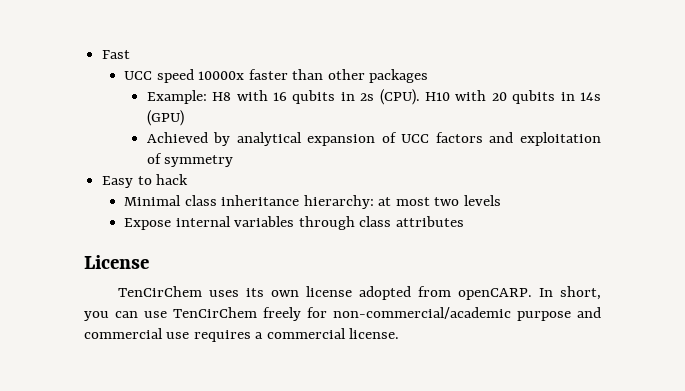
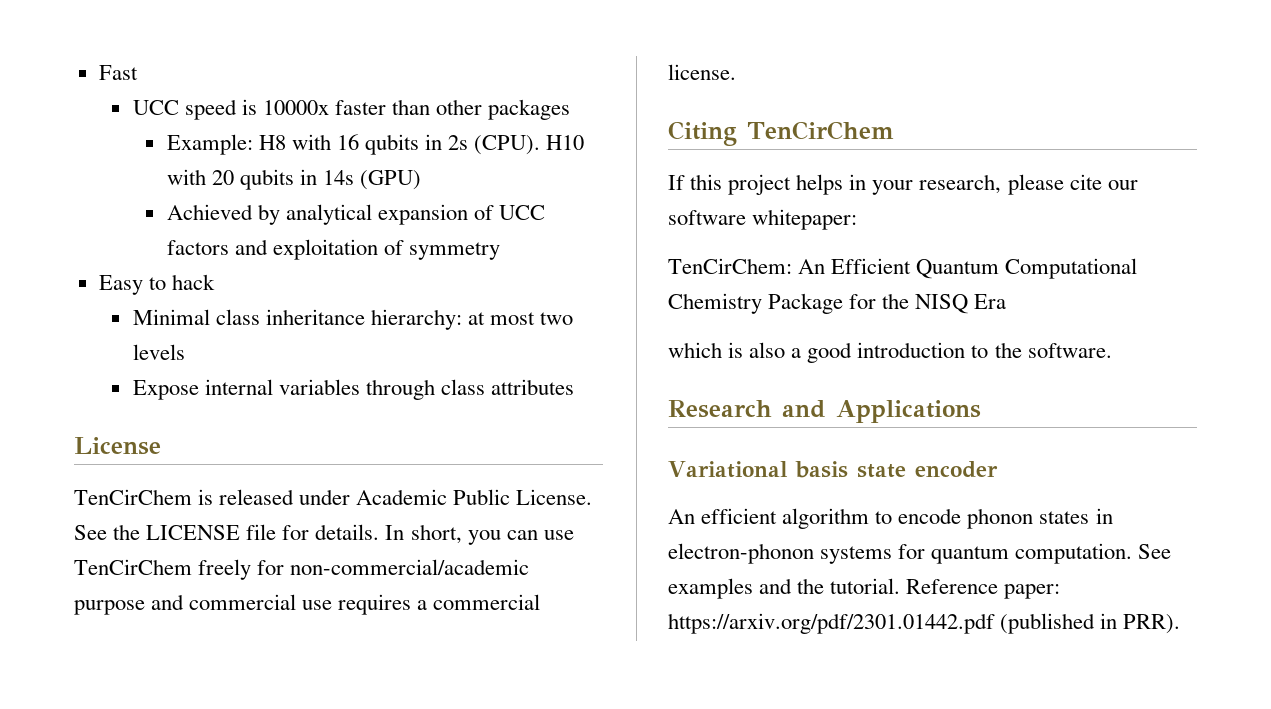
(194, 76) none -> [241,99,257,115] is
[209,286,533,300] uses its own license adopted from openCARP. -> [198,489,593,505] [74,524,380,540] is released under Academic Public License. See the LICENSE file for details.
(400, 333) none -> [668,121,894,146] [668,174,1138,195] [668,209,858,230] [668,258,1138,279] [668,293,1007,314] [668,342,1112,363] [668,400,981,423] [668,461,998,478] [668,508,1113,529] [668,543,1172,564] [668,578,1061,599] [668,613,1181,634] // Citing TenCirChem // If this project helps in your research, please cite our software whitepaper: // TenCirChem: An Efficient Quantum Computational Chemistry Package for the NISQ Era // which is also a good introduction to the software. // Research and Applications // Variational basis state encoder // An efficient algorithm to encode phonon states in electron-phonon systems for quantum computation. See examples and the tutorial. Reference paper: https://arxiv.org/pdf/2301.01442.pdf (published in PRR).

